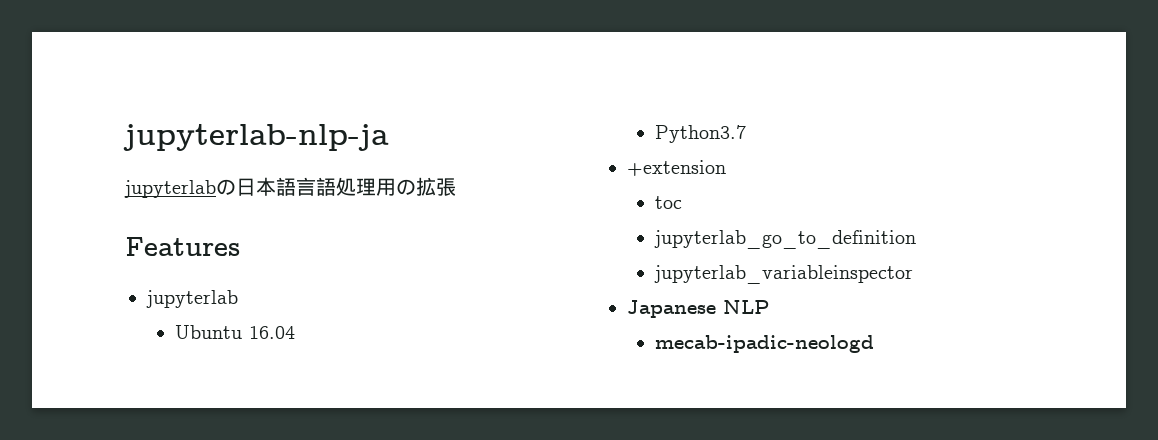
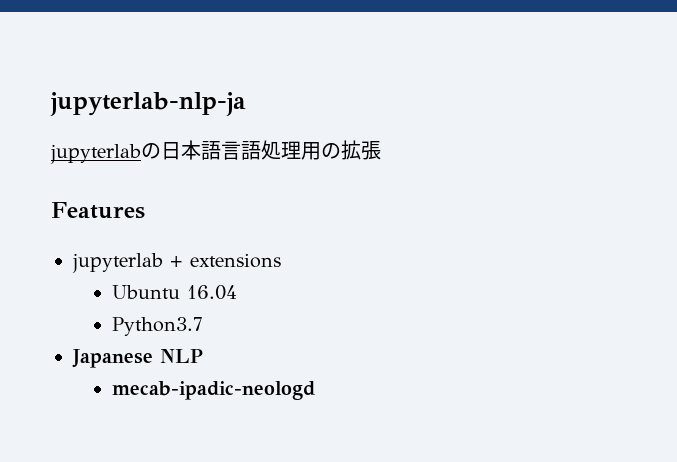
(238, 299) none -> [170,253,281,268] + extensions
[627,160,726,176] [654,196,682,209] [653,230,916,249] [653,265,913,284] // +extension // toc // jupyterlab_go_to_definition // jupyterlab_variableinspector -> (202, 326) none

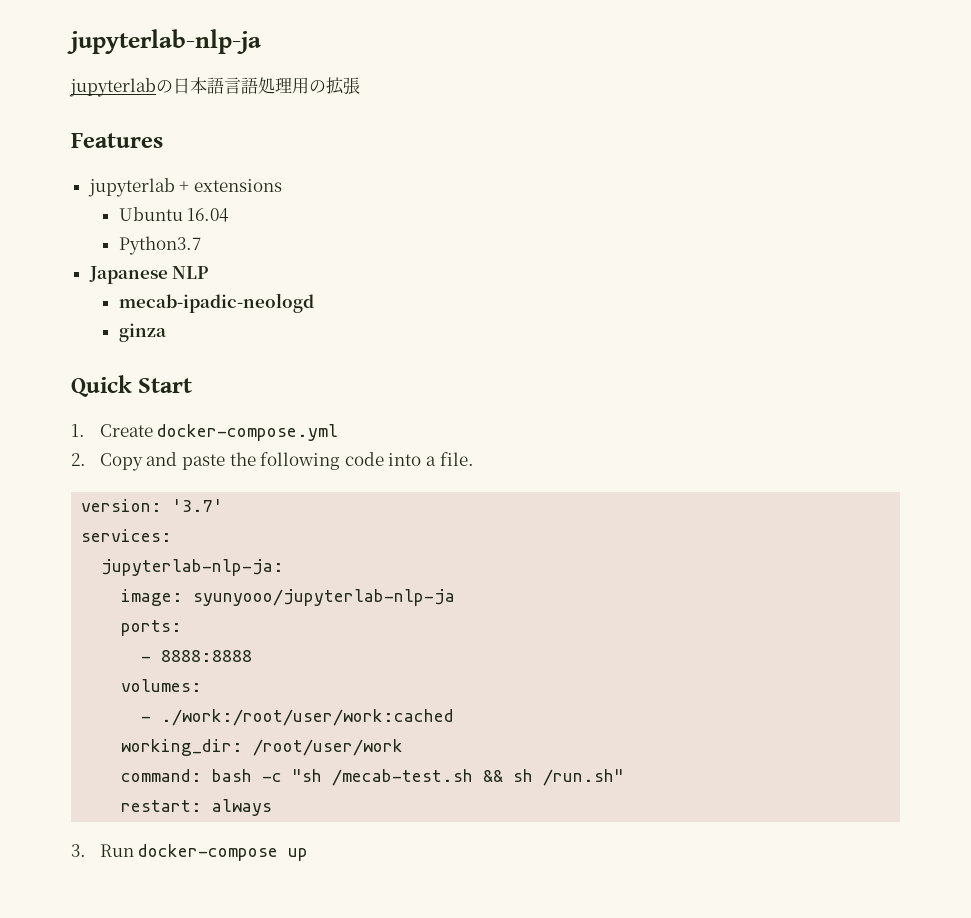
(315, 390) none -> [118,323,166,342] [71,375,193,397] [71,424,339,441] [71,452,474,471] [81,499,224,512] [81,529,173,542] [101,559,285,576] [121,589,456,606] [121,620,183,636] [141,650,253,662] [121,679,203,692] [141,709,455,726] [121,739,404,756] [121,769,625,786] [121,799,273,816] [71,844,309,861] // ginza // Quick Start // 1. Create docker-compose.yml // 2. Copy and paste the following code into a file. // version: '3.7' // services: // jupyterlab-nlp-ja: // image: syunyooo/jupyterlab-nlp-ja // ports: // - 8888:8888 // volumes: // - ./work:/root/user/work:cached // working_dir: /root/user/work // command: bash -c "sh /mecab-test.sh && sh /run.sh" // restart: always // 3. Run docker-compose up

